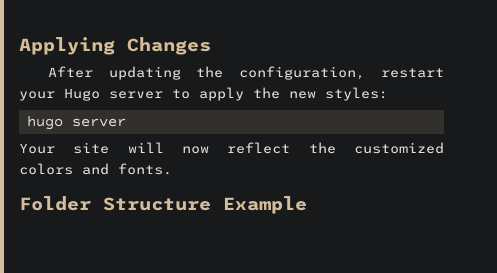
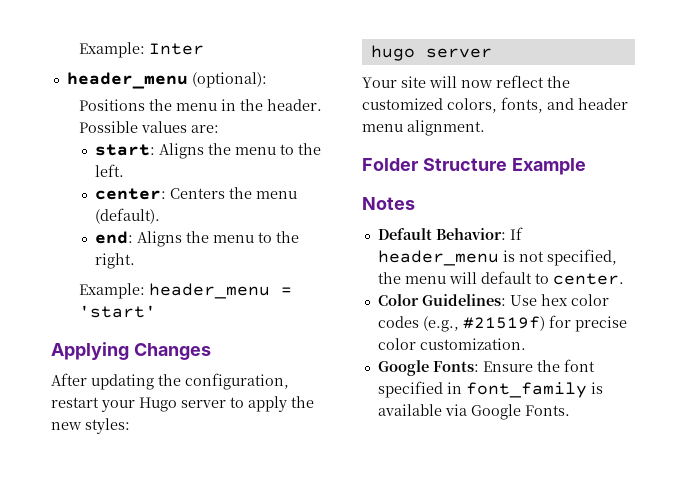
(19, 46) none -> [79,42,205,58] [66,72,267,89] [79,99,323,111] [79,121,220,133] [95,143,322,159] [95,164,125,177] [95,187,298,200] [95,208,161,224] [95,231,300,247] [95,253,136,269] [79,283,293,299] [79,305,157,318] Example: Inter // header_menu (optional): // Positions the menu in the header. Possible values are: // start: Aligns the menu to the left. // center: Centers the menu (default). // end: Aligns the menu to the right. // Example: header_menu = 'start' //
[19,163,172,175] [19,196,307,214] colors and fonts. // Folder Structure Example -> [447,97,628,113] [362,120,485,136] [362,158,586,175] [362,197,415,210] [377,227,523,240] [377,249,617,266] [377,271,624,285] [377,294,609,306] [377,315,627,332] [377,338,526,350] [377,359,595,376] [377,381,603,398] [377,404,570,420] colors, fonts, and header menu alignment. // Folder Structure Example // Notes // Default Behavior: If header_menu is not specified, the menu will default to center. // Color Guidelines: Use hex color codes (e.g., #21519f) for precise color customization. // Google Fonts: Ensure the font specified in font_family is available via Google Fonts.

